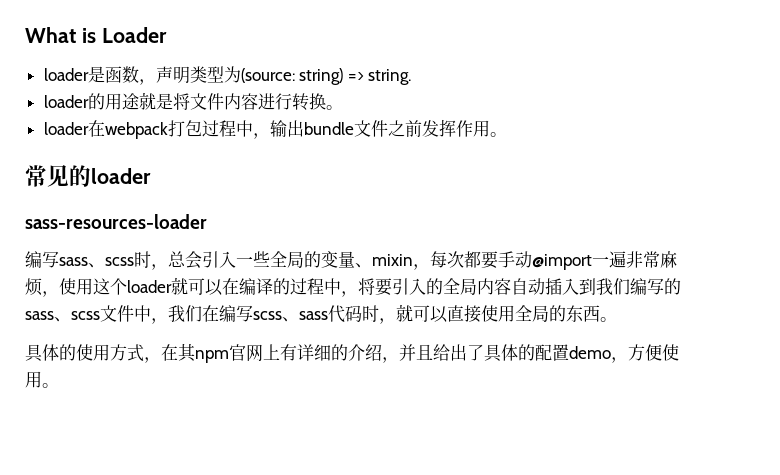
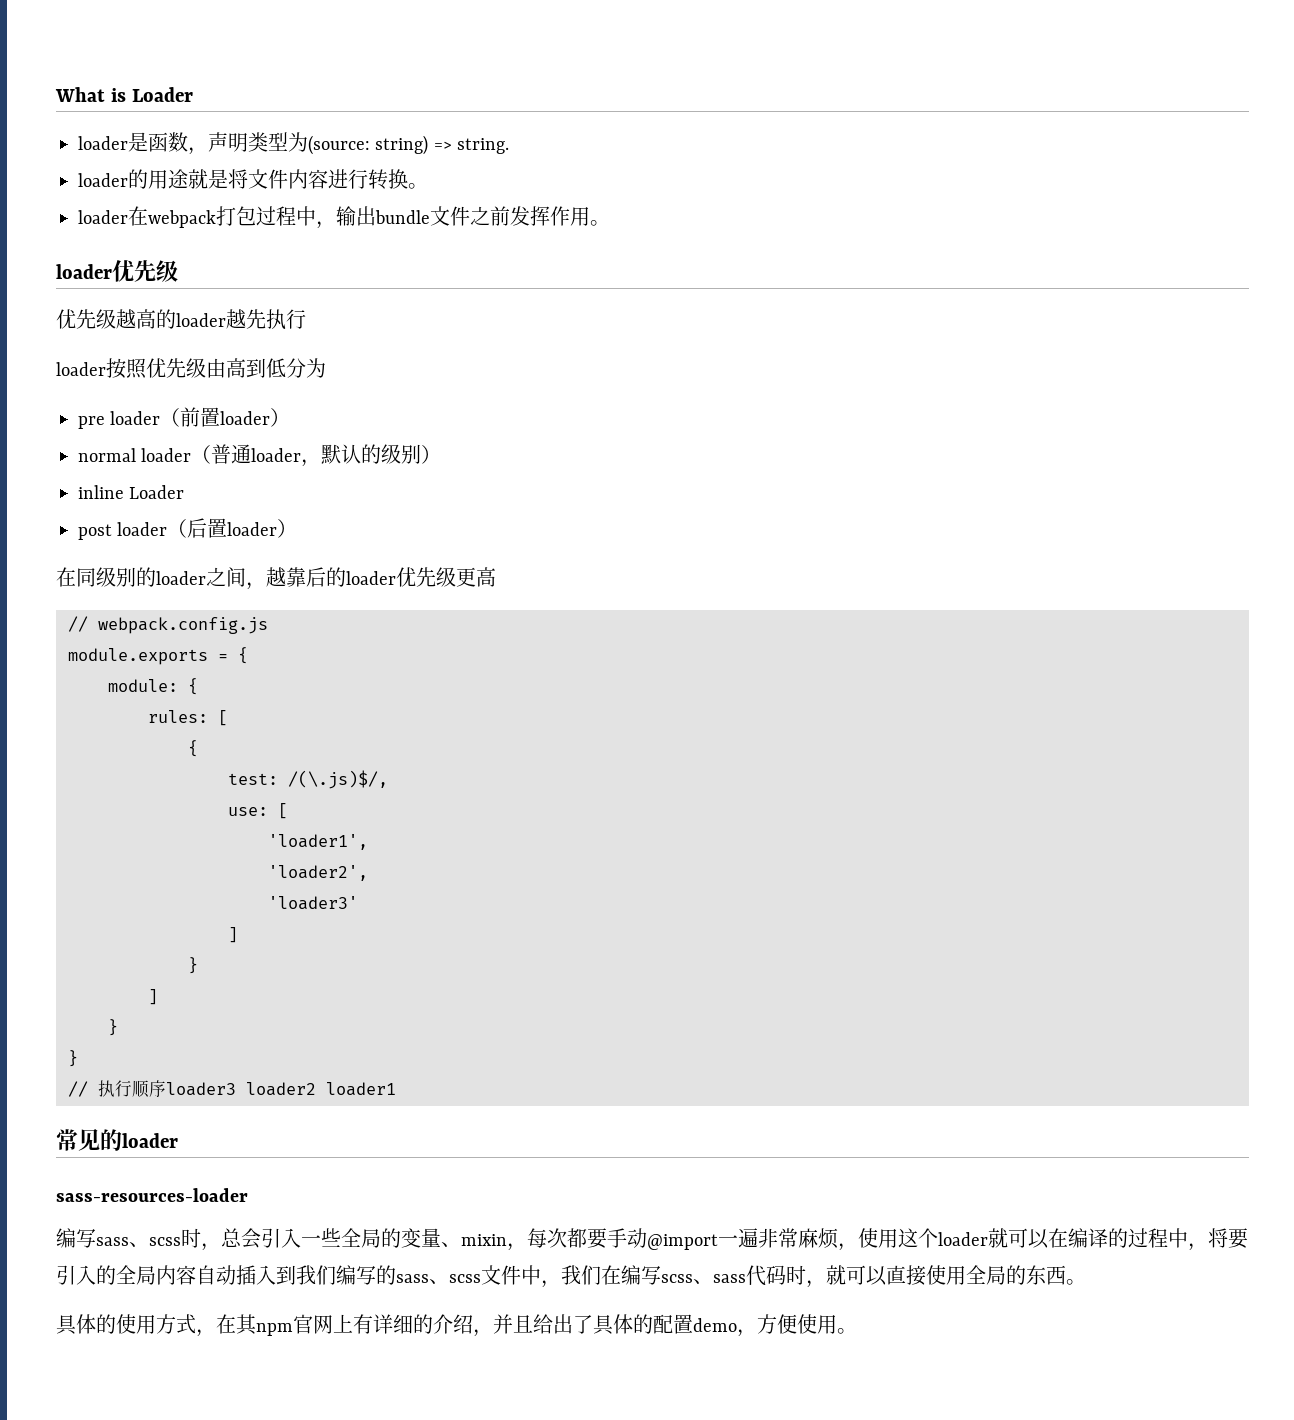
(507, 134) none -> [56,260,178,282] [56,309,306,330] [56,358,326,379] [78,407,291,429] [78,444,442,467] [78,485,185,499] [78,518,298,540] [56,567,496,590] [68,616,268,634] [68,647,248,665] [108,678,198,695] [148,710,228,726] [188,740,198,757] [228,770,388,789] [228,803,288,819] [268,834,368,850] [268,865,368,881] [268,896,358,910] [228,927,238,943] [188,957,198,974] [148,989,158,1005] [108,1019,118,1036] [68,1050,78,1067] [68,1080,396,1098] // loader优先级 // 优先级越高的loader越先执行 // loader按照优先级由高到低分为 // pre loader（前置loader） // normal loader（普通loader，默认的级别） // inline Loader // post loader（后置loader） // 在同级别的loader之间，越靠后的loader优先级更高 // // webpack.config.js // module.exports = { // module: { // rules: [ // { // test: /(\.js)$/, // use: [ // 'loader1', // 'loader2', // 'loader3' // ] // } // ] // } // } // // 执行顺序loader3 loader2 loader1

